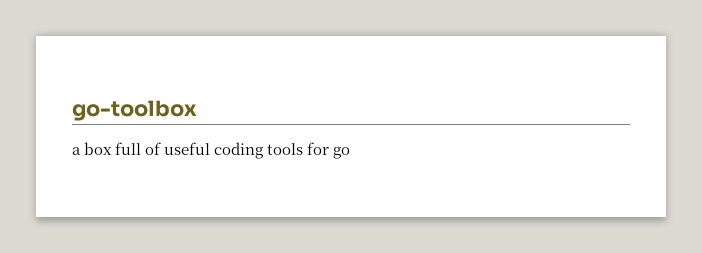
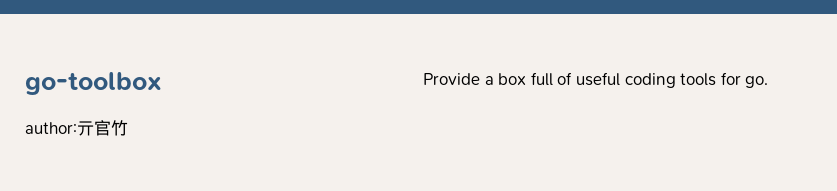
(197, 110) none -> [25,120,128,136] [423,73,480,85] author:亓官竹 // Provide
[333,147,351,159] go -> [745,76,769,88] go.

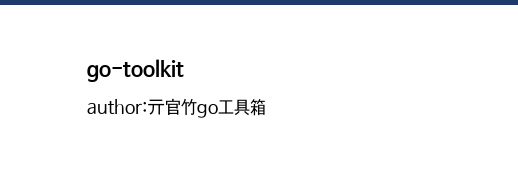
[25,72,162,95] go-toolbox -> [87,59,184,82] go-toolkit
[423,72,769,88] // Provide a box full of useful coding tools for go. -> [197,98,266,118] go工具箱

